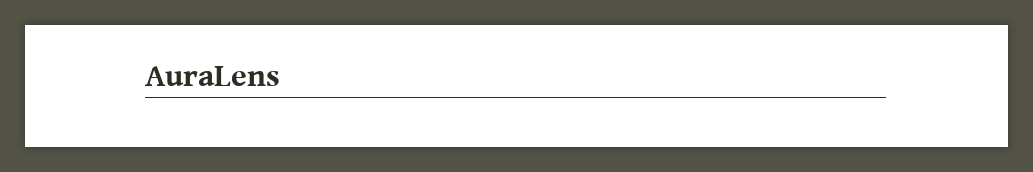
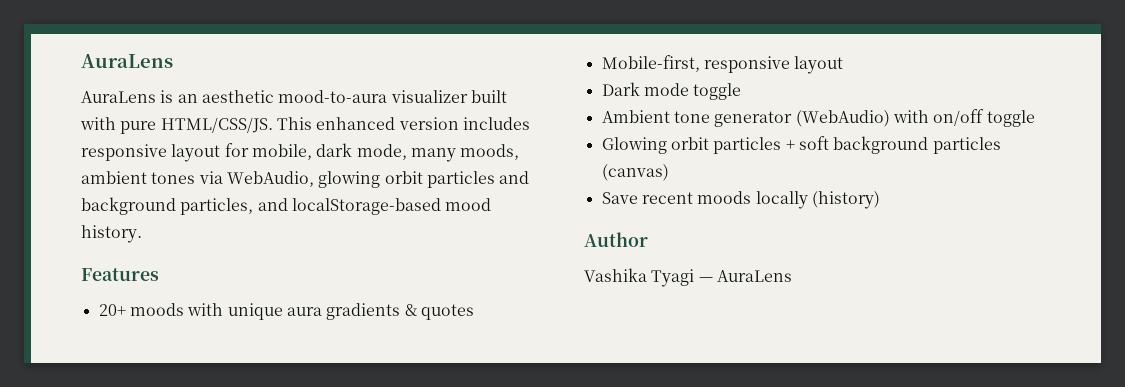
[145,66,280,86] AuraLens -> [81,54,173,68] [81,90,507,103] [80,117,530,134] [81,143,520,162] [81,171,530,188] [81,197,492,215] [81,225,142,243] [81,268,159,281] [98,303,474,320] [601,55,844,74] [601,82,742,100] [601,109,1035,127] [601,136,1001,154] [601,164,669,181] [601,191,880,209] [584,232,648,247] [584,268,792,287] AuraLens // AuraLens is an aesthetic mood-to-aura visualizer built with pure HTML/CSS/JS. This enhanced version includes responsive layout for mobile, dark mode, many moods, ambient tones via WebAudio, glowing orbit particles and background particles, and localStorage-based mood history. // Features // 20+ moods with unique aura gradients & quotes // Mobile-first, responsive layout // Dark mode toggle // Ambient tone generator (WebAudio) with on/off toggle // Glowing orbit particles + soft background particles (canvas) // Save recent moods locally (history) // Author // Vashika Tyagi — AuraLens

